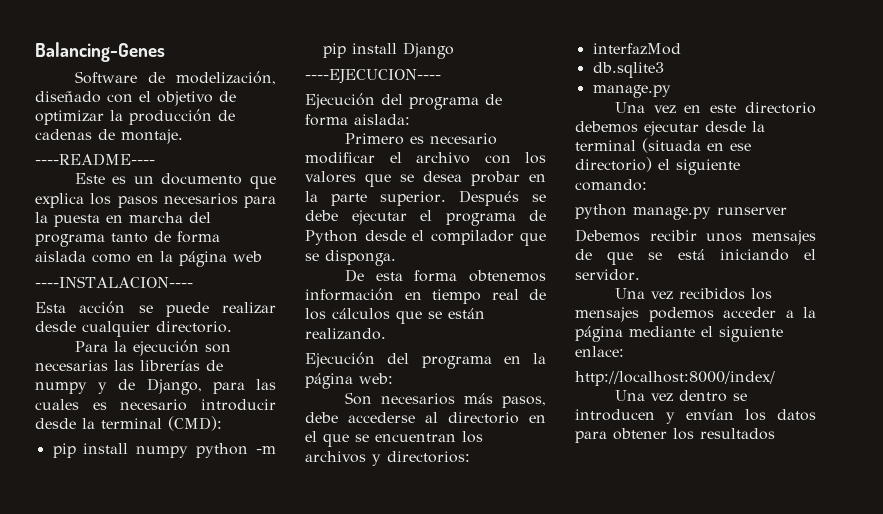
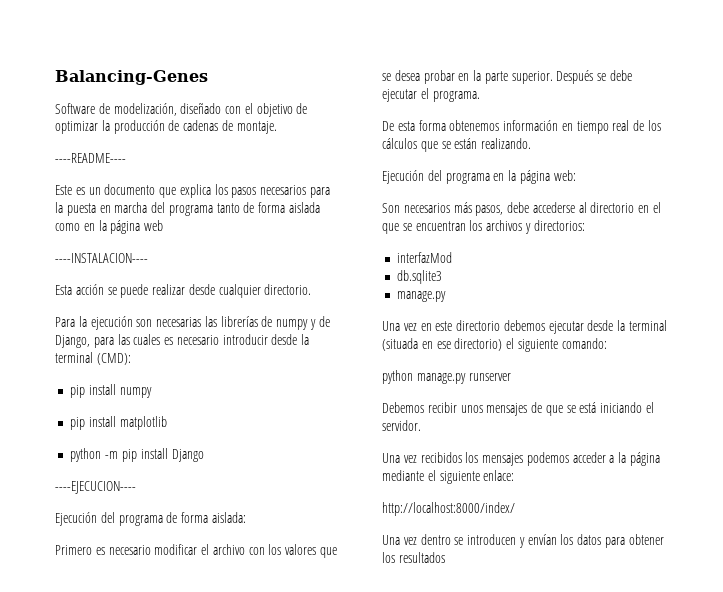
(189, 452) none -> [70,416,167,430] // pip install matplotlib //
[445,210,546,226] [305,230,546,246] [305,250,396,266] programa de Python desde el compilador que se disponga. -> [432,91,480,102] programa.

